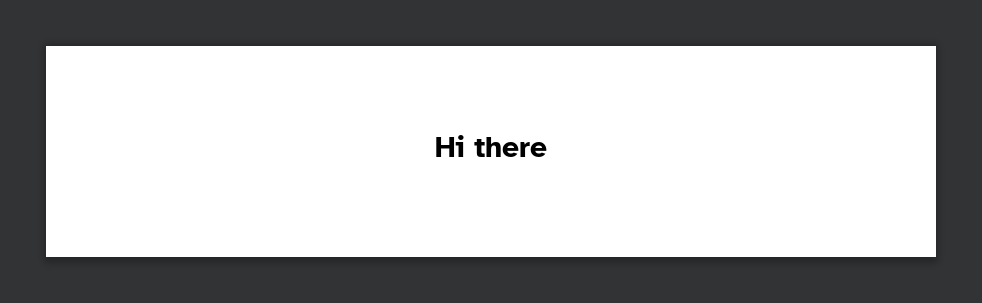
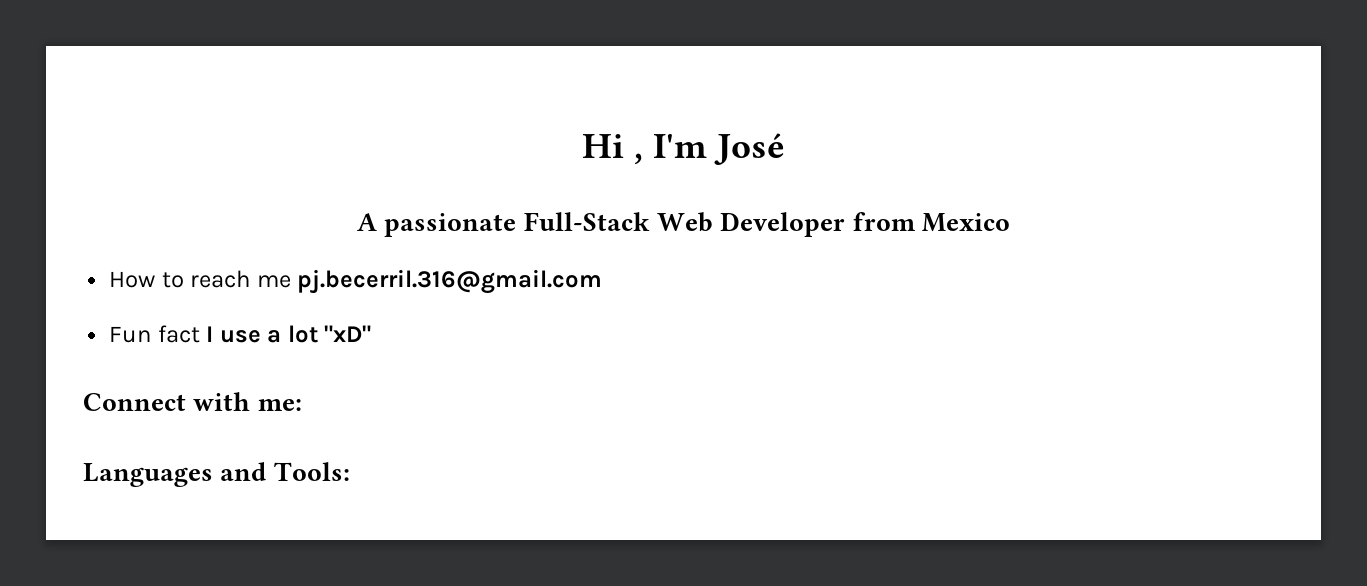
[474,137,547,157] there -> [634,133,785,165] [357,212,1010,237] [109,269,603,294] [109,325,372,343] [83,392,302,411] [83,462,350,487] , I'm José // A passionate Full-Stack Web Developer from Mexico // How to reach me pj.becerril.316@gmail.com // Fun fact I use a lot "xD" // Connect with me: // Languages and Tools:

